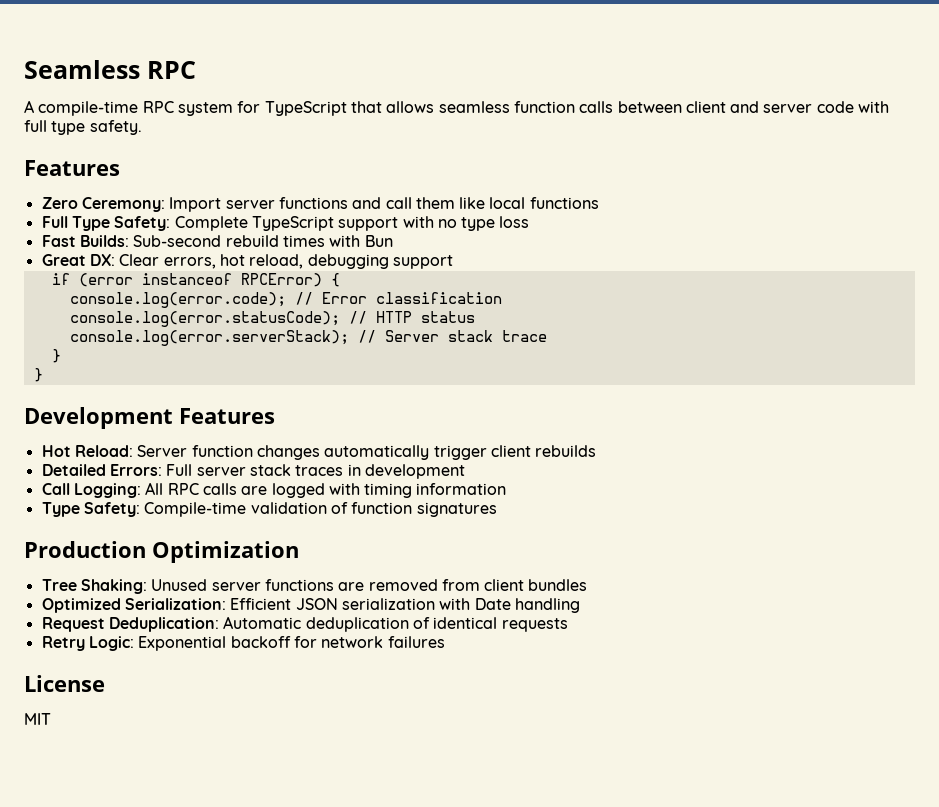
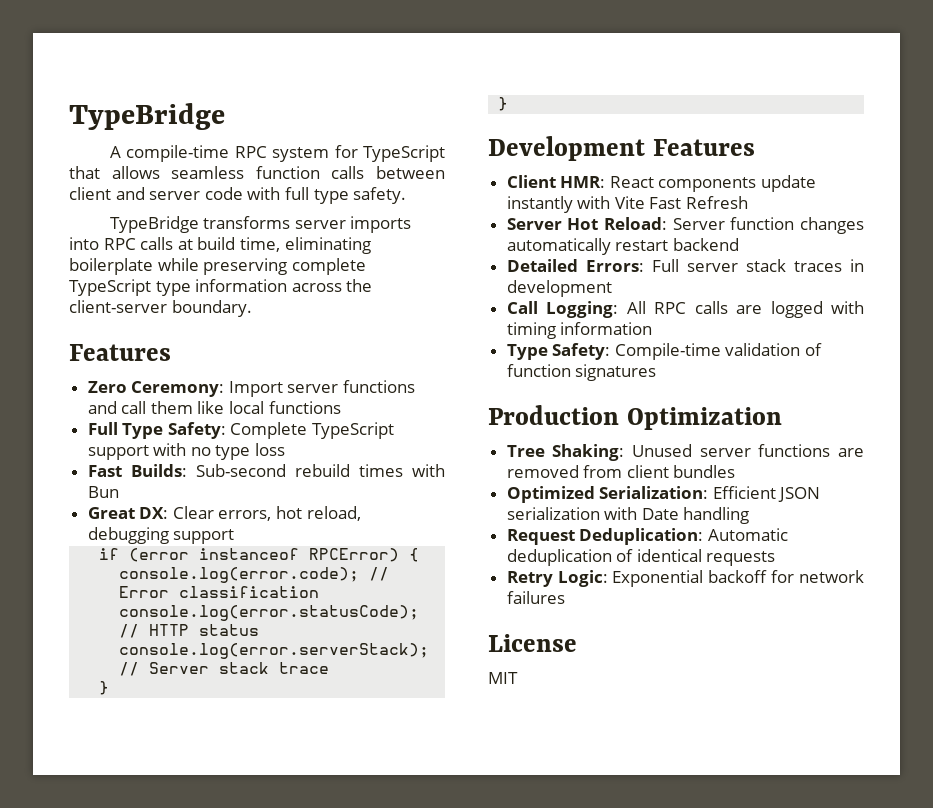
[24,60,196,79] Seamless RPC -> [69,103,225,130] TypeBridge
(142, 127) none -> [109,216,412,233] [69,237,371,254] [69,258,366,275] [69,279,373,296] [69,300,252,317] // TypeBridge transforms server imports into RPC calls at build time, eliminating boilerplate while preserving complete TypeScript type information across the client-server boundary.
(275, 416) none -> [506,175,817,192] [506,196,749,213] [506,218,562,230] Client HMR: React components update instantly with Vite Fast Refresh // Server
[433,445,597,460] trigger client rebuilds -> [615,238,739,251] restart backend

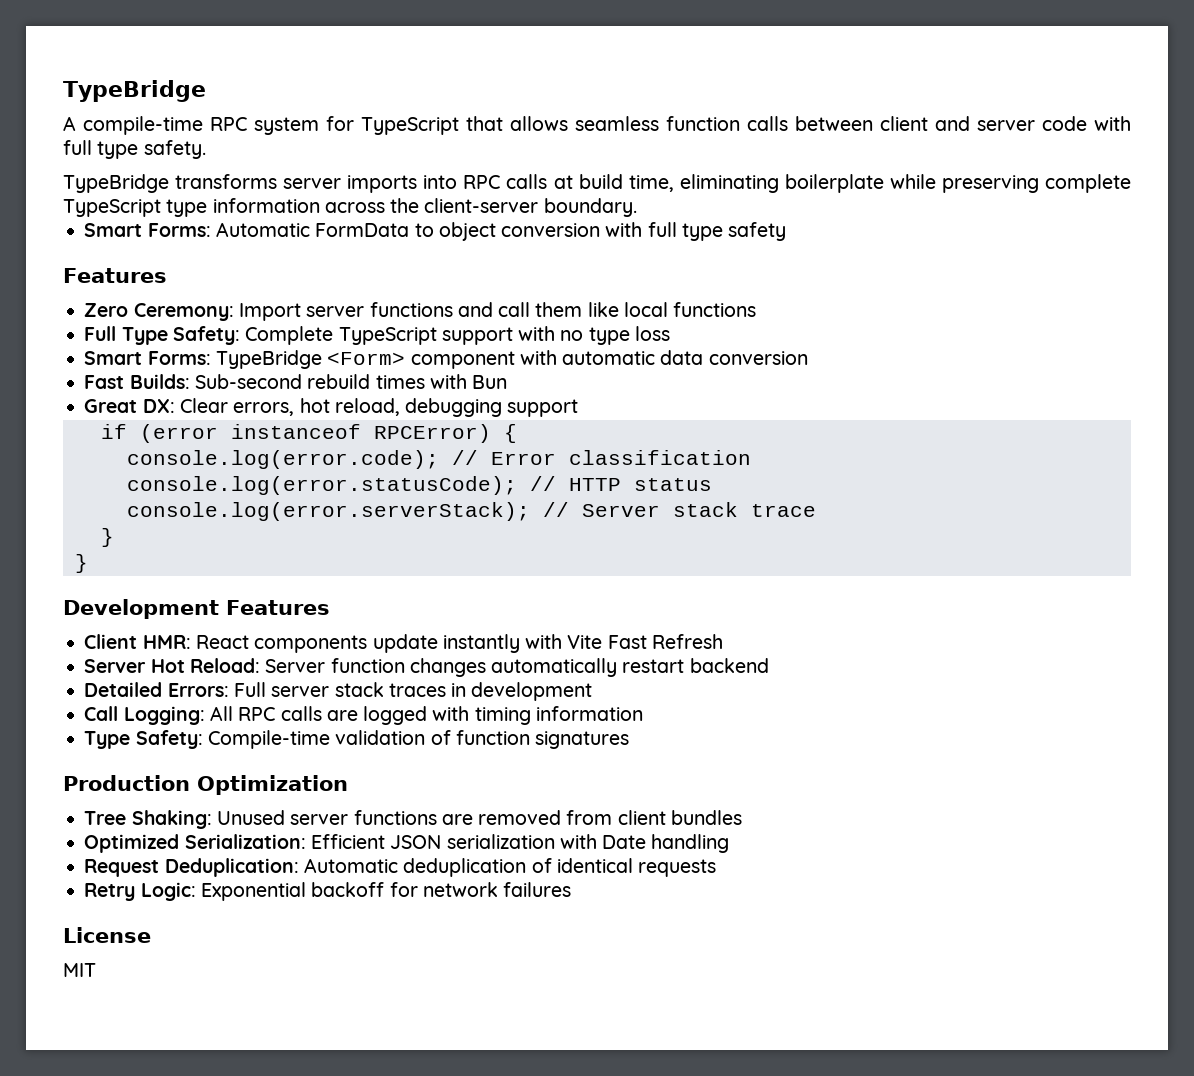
(252, 308) none -> [84,222,787,241] // Smart Forms: Automatic FormData to object conversion with full type safety
(286, 449) none -> [84,350,808,369] // Smart Forms: TypeBridge <Form> component with automatic data conversion

